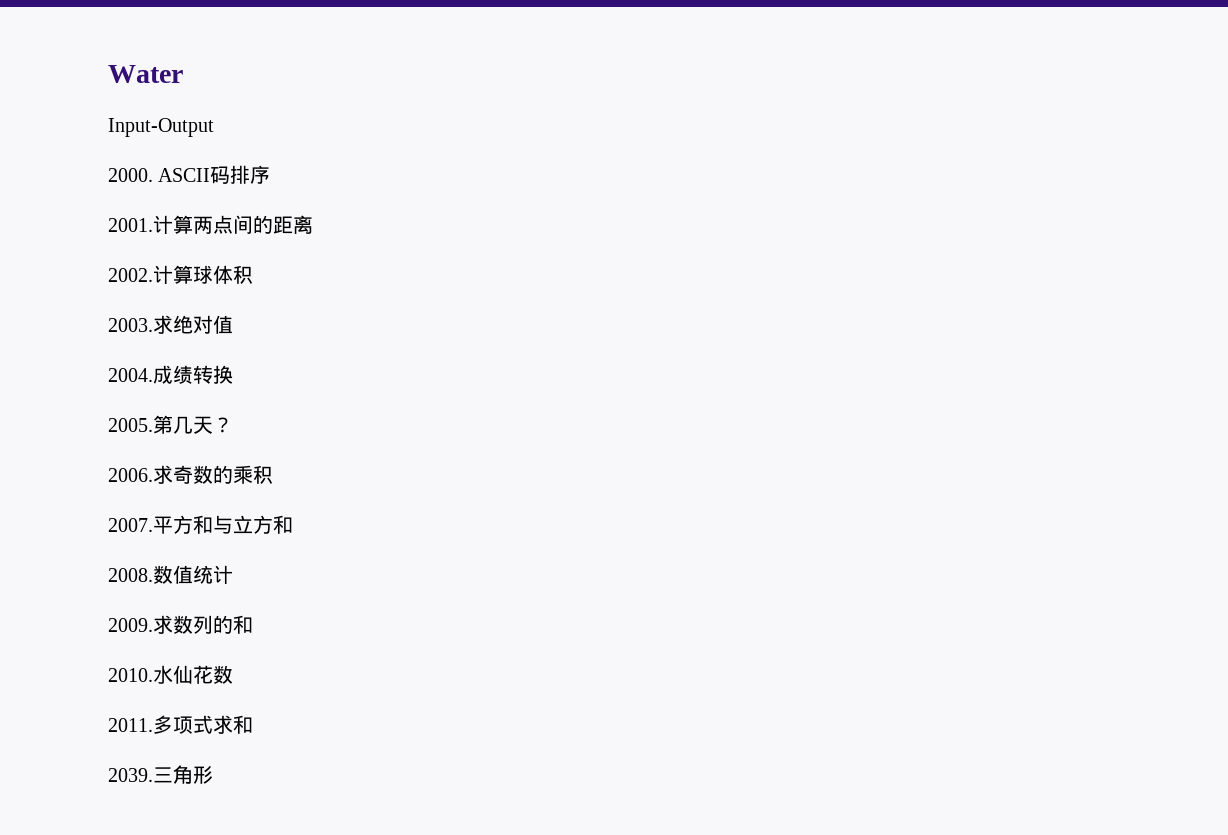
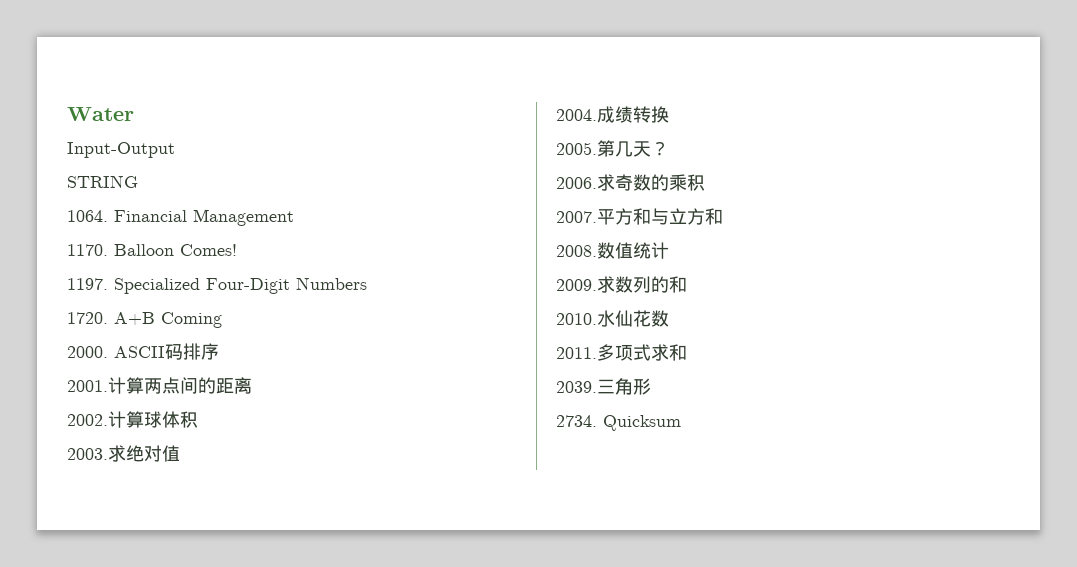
(214, 127) none -> [67,175,138,188] [67,209,294,226] [67,244,237,256] [67,277,367,294] [67,312,222,328] // STRING // 1064. Financial Management // 1170. Balloon Comes! // 1197. Specialized Four-Digit Numbers // 1720. A+B Coming
(213, 774) none -> [556,415,681,431] // 2734. Quicksum

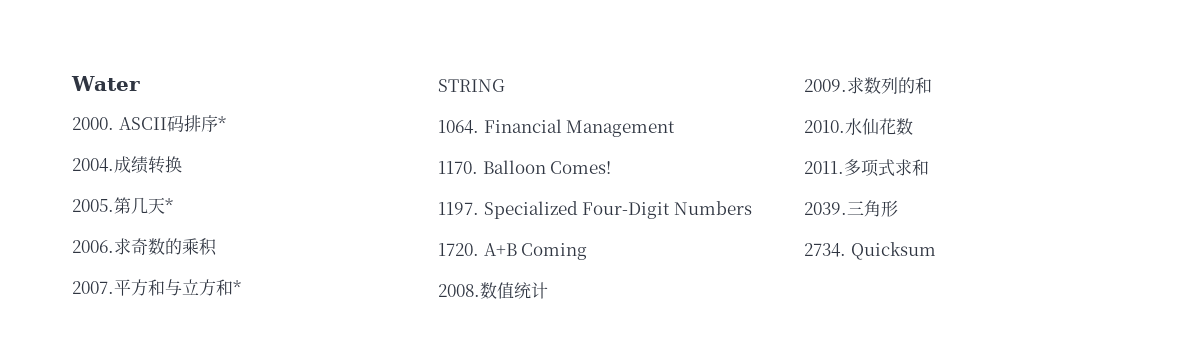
[67,142,175,158] Input-Output -> [72,115,226,132] [72,156,182,174] [72,197,173,214] [72,238,217,256] [72,279,241,296] 2000. ASCII码排序* // 2004.成绩转换 // 2005.第几天* // 2006.求奇数的乘积 // 2007.平方和与立方和*
[67,343,219,360] [67,377,252,394] [67,411,198,428] [67,445,180,462] [556,106,669,123] [556,140,669,157] [556,174,705,191] [556,208,723,225] // 2000. ASCII码排序 // 2001.计算两点间的距离 // 2002.计算球体积 // 2003.求绝对值 // 2004.成绩转换 // 2005.第几天？ // 2006.求奇数的乘积 // 2007.平方和与立方和 -> (588, 251) none

